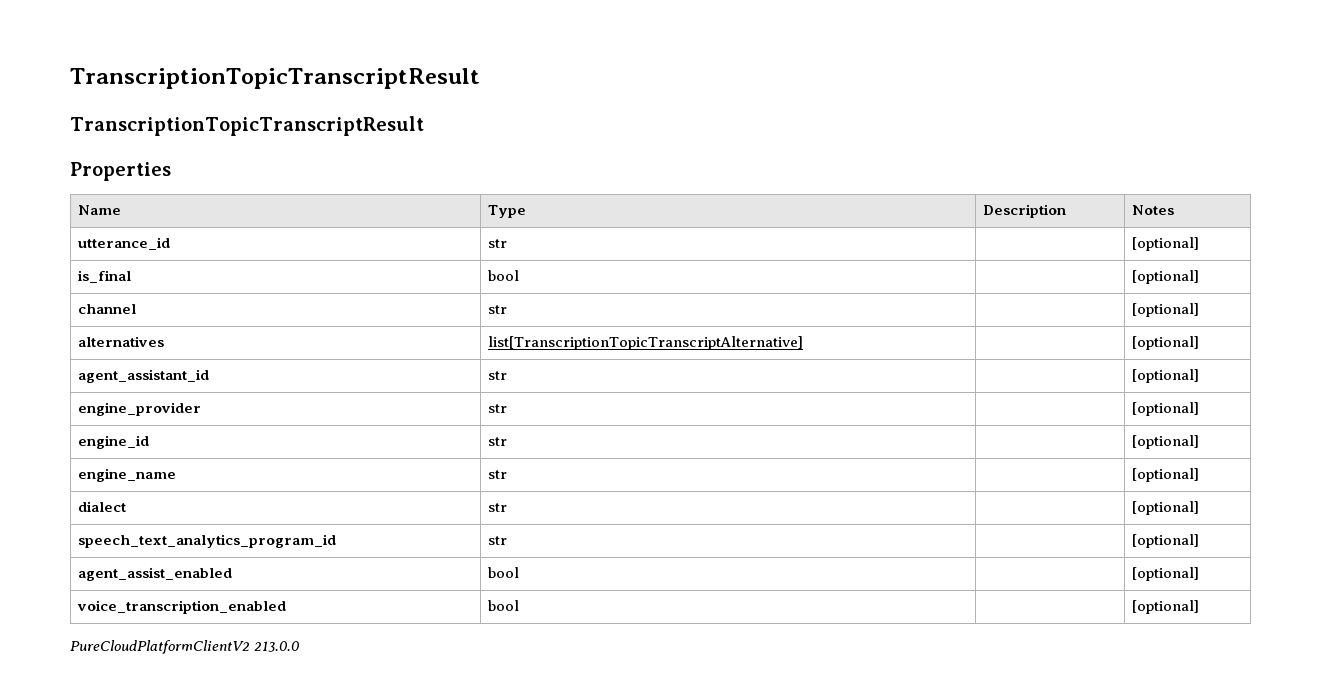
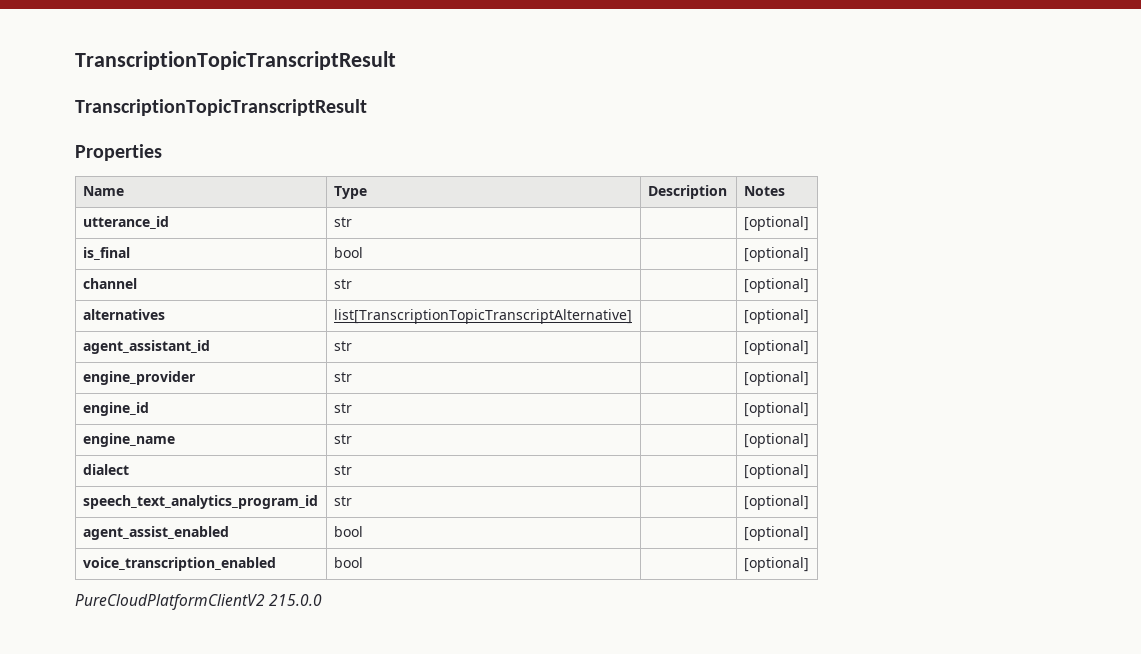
[254,641,300,652] 213.0.0 -> [269,594,323,606] 215.0.0

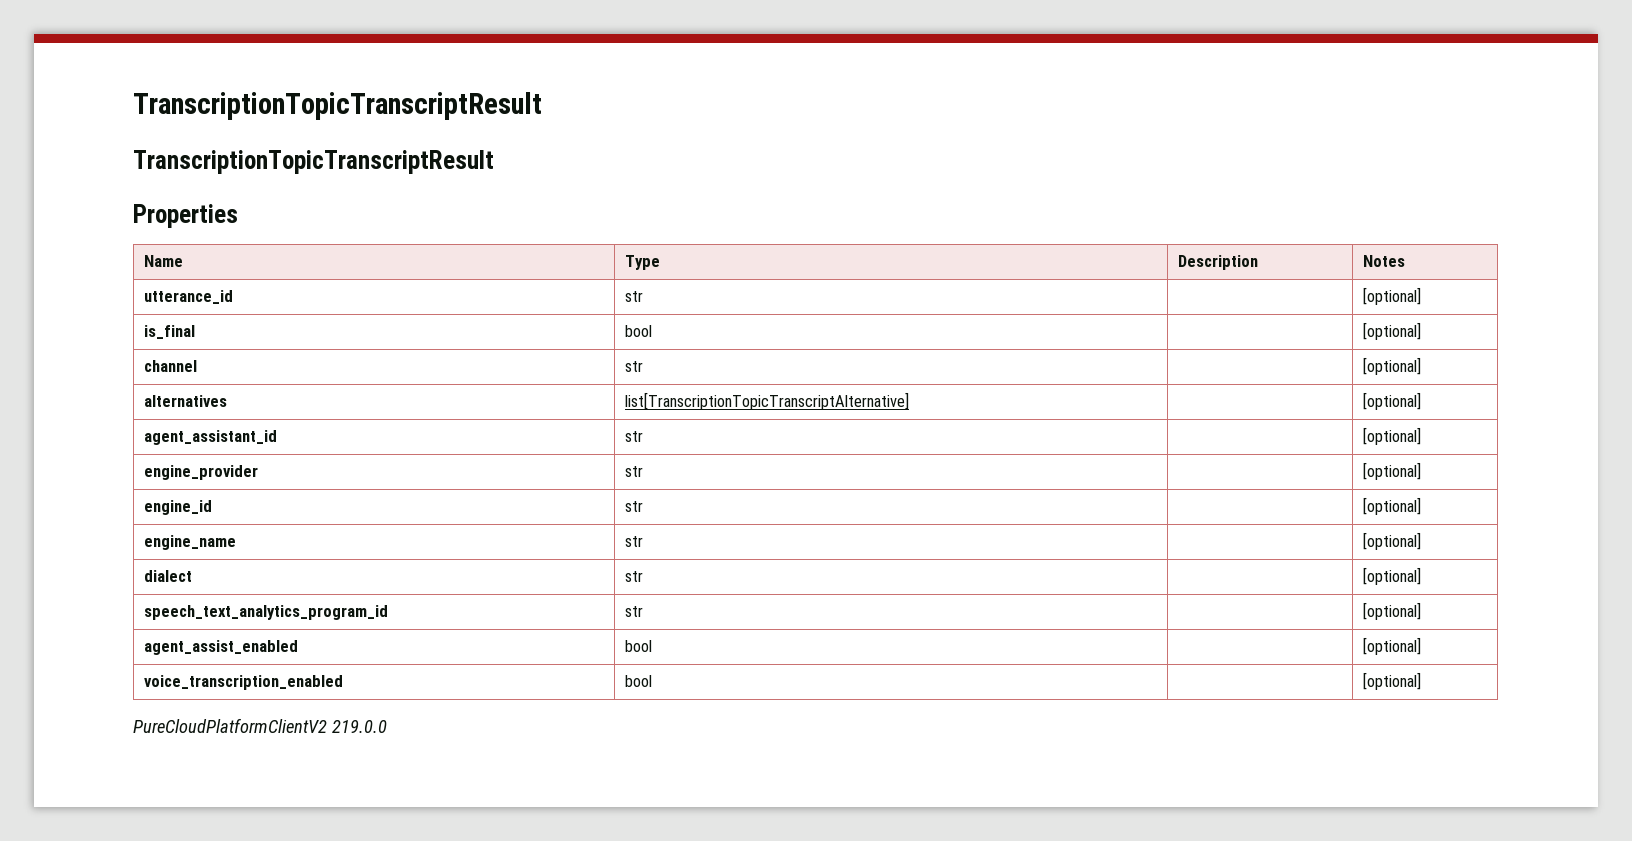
[269,594,323,606] 215.0.0 -> [331,720,387,733] 219.0.0

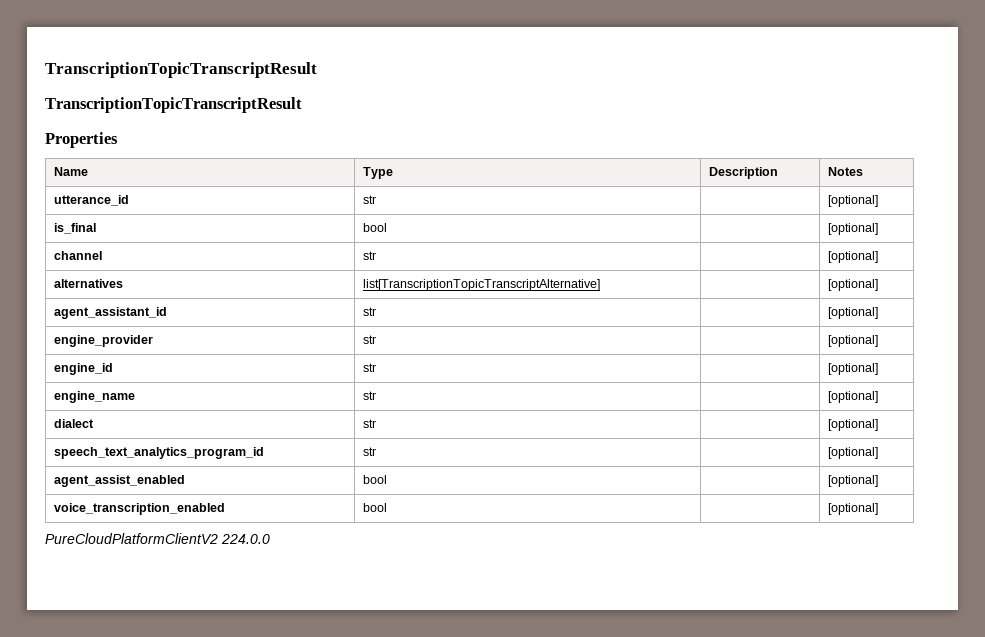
[331,720,387,733] 219.0.0 -> [221,534,270,544] 224.0.0

